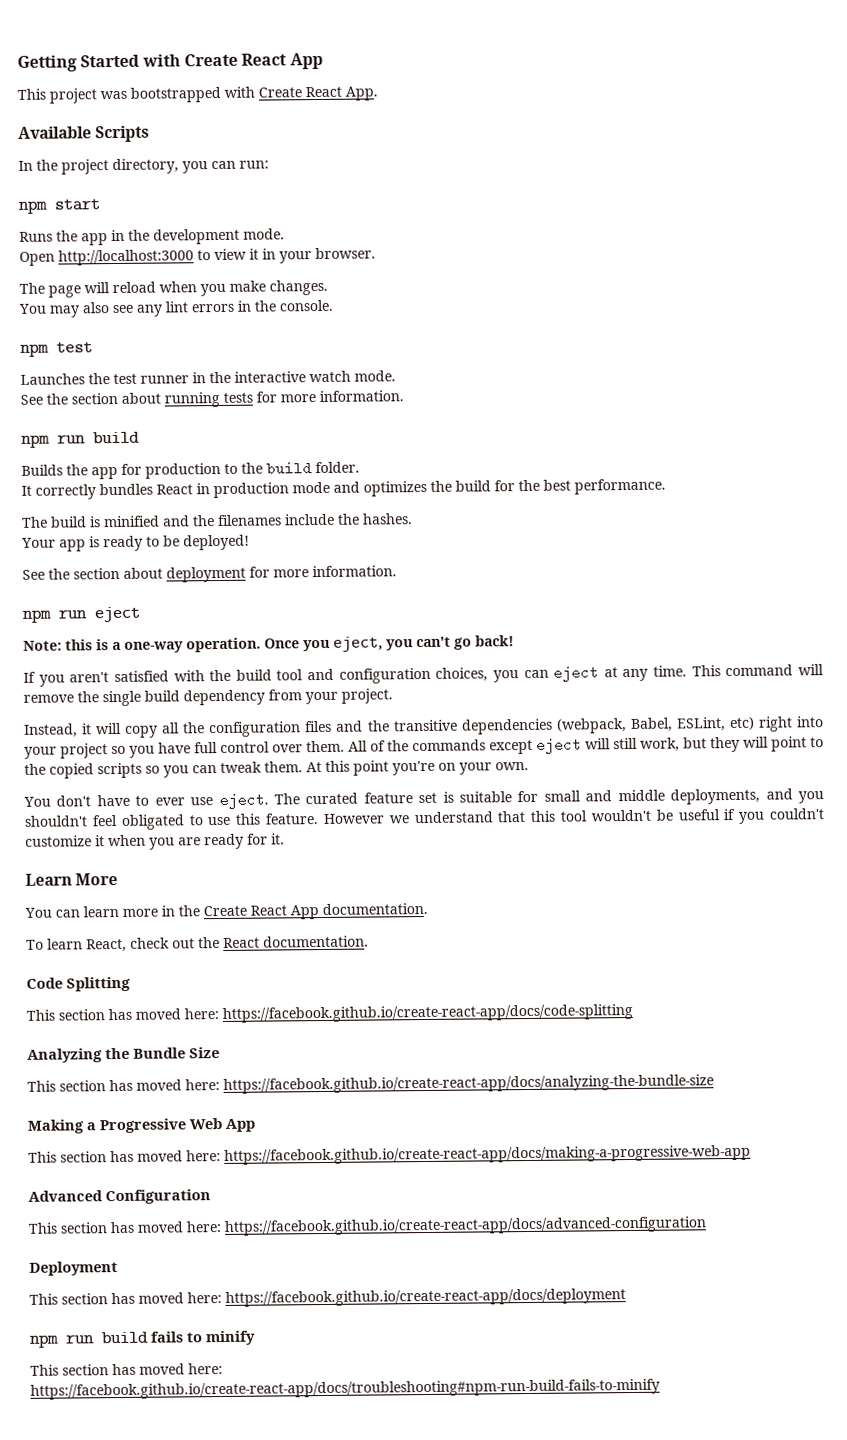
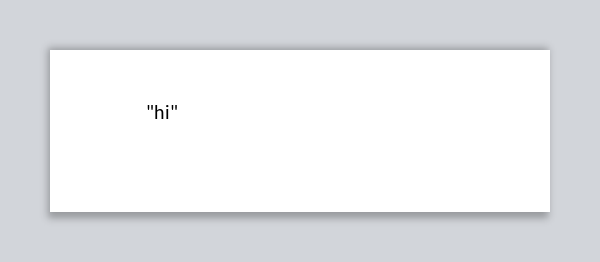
[17,52,323,72] [17,86,378,104] [18,125,151,143] [18,158,269,175] [18,199,101,214] [19,228,285,246] [19,247,376,266] [19,279,328,298] [18,299,333,318] [20,342,93,357] [20,370,396,385] [20,390,404,408] [21,431,140,448] [21,461,360,480] [21,478,666,500] [21,513,413,528] [21,534,250,552] [22,565,397,583] [22,606,141,623] [23,635,514,653] [23,664,825,687] [23,688,393,707] [24,716,824,738] [24,736,824,759] [24,760,529,779] [23,788,825,810] [24,808,825,830] [25,833,285,850] [25,872,119,886] [24,902,428,920] [26,935,369,953] [26,976,131,992] [26,1003,633,1023] [27,1047,220,1063] [27,1074,714,1094] [27,1117,256,1134] [28,1144,751,1165] [28,1189,211,1205] [28,1216,707,1236] [29,1261,118,1276] [29,1288,626,1307] [29,1330,256,1348] [30,1362,223,1376] [30,1378,660,1400] Getting Started with Create React App // This project was bootstrapped with Create React App. // Available Scripts // In the project directory, you can run: // npm start // Runs the app in the development mode. // Open http://localhost:3000 to view it in your browser. // The page will reload when you make changes. // You may also see any lint errors in the console. // npm test // Launches the test runner in the interactive watch mode. // See the section about running tests for more information. // npm run build // Builds the app for production to the build folder. // It correctly bundles React in production mode and optimizes the build for the best performance. // The build is minified and the filenames include the hashes. // Your app is ready to be deployed! // See the section about deployment for more information. // npm run eject // Note: this is a one-way operation. Once you eject, you can't go back! // If you aren't satisfied with the build tool and configuration choices, you can eject at any time. This command will remove the single build dependency from your project. // Instead, it will copy all the configuration files and the transitive dependencies (webpack, Babel, ESLint, etc) right into your project so you have full control over them. All of the commands except eject will still work, but they will point to the copied scripts so you can tweak them. At this point you're on your own. // You don't have to ever use eject. The curated feature set is suitable for small and middle deployments, and you shouldn't feel obligated to use this feature. However we understand that this tool wouldn't be useful if you couldn't customize it when you are ready for it. // Learn More // You can learn more in the Create React App documentation. // To learn React, check out the React documentation. // Code Splitting // This section has moved here: https://facebook.github.io/create-react-app/docs/code-splitting // Analyzing the Bundle Size // This section has moved here: https://facebook.github.io/create-react-app/docs/analyzing-the-bundle-size // Making a Progressive Web App // This section has moved here: https://facebook.github.io/create-react-app/docs/making-a-progressive-web-app // Advanced Configuration // This section has moved here: https://facebook.github.io/create-react-app/docs/advanced-configuration // Deployment // This section has moved here: https://facebook.github.io/create-react-app/docs/deployment // npm run build fails to minify // This section has moved here: https://facebook.github.io/create-react-app/docs/troubleshooting#npm-run-build-fails-to-minify -> [146,105,178,119] "hi"

